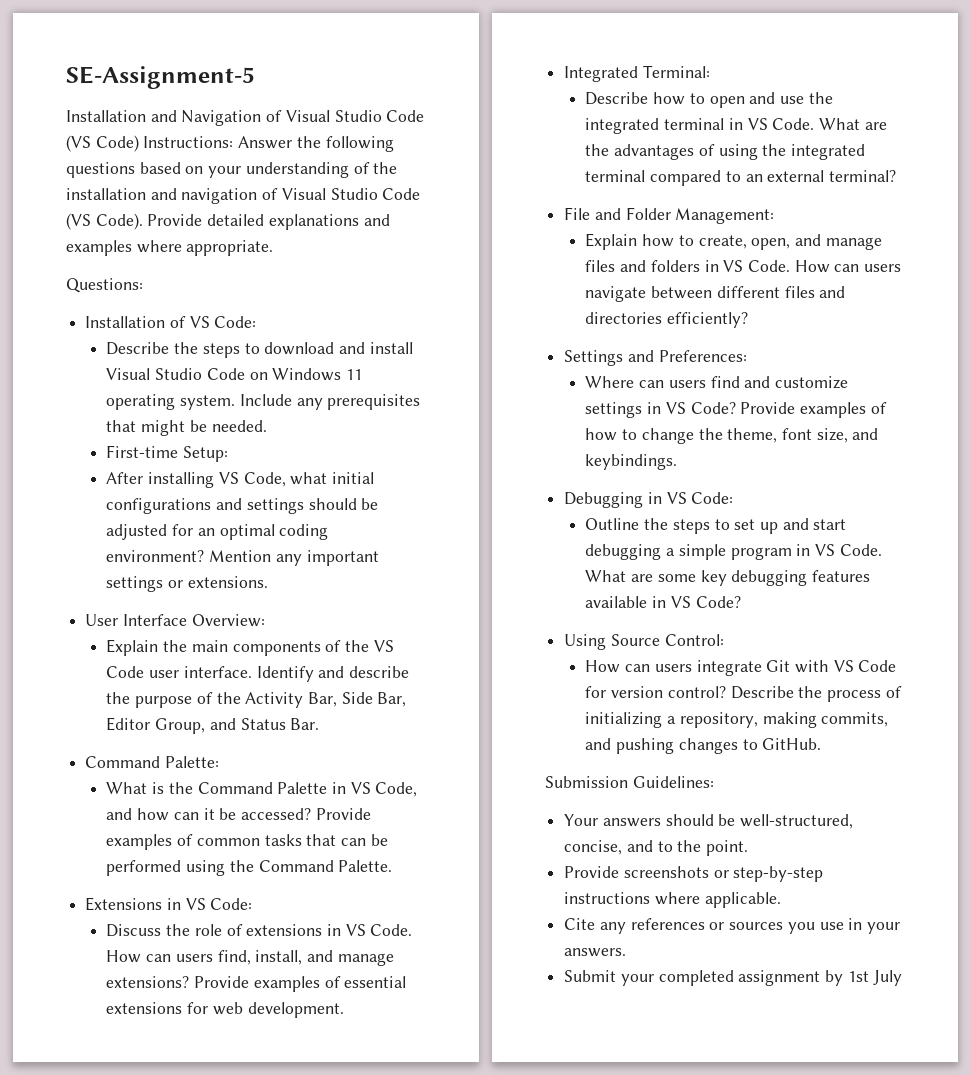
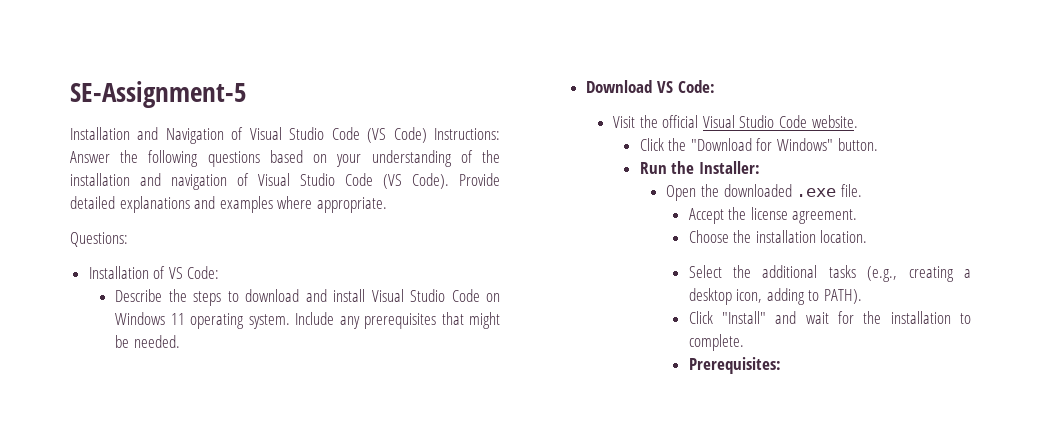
[106,445,229,462] [106,472,375,488] [106,498,379,514] [106,524,329,540] [106,550,379,566] [106,576,268,592] [85,614,265,627] [106,639,394,656] [106,666,410,682] [106,692,407,708] [106,717,320,734] [85,756,219,768] [106,782,418,797] [106,808,371,821] [106,834,388,850] [106,860,393,876] [85,897,253,911] [106,924,413,937] [106,950,394,966] [106,976,407,992] [106,1002,344,1018] [564,65,710,82] [585,92,833,108] [585,118,887,134] [585,144,866,160] [585,170,897,186] [564,207,775,224] [585,233,882,250] [585,260,902,273] [585,286,846,302] [585,312,749,328] [564,350,747,366] [585,376,849,389] [585,402,887,418] [585,428,879,444] [585,454,678,470] [564,492,734,508] [585,518,847,534] [585,544,882,560] [585,570,871,586] [585,596,741,608] [564,634,724,650] [585,660,897,676] [585,686,902,702] [585,712,889,728] [585,738,822,754] [545,776,714,788] [564,814,854,829] [564,840,749,856] [564,866,824,882] [564,892,781,908] [564,918,901,934] [564,948,627,957] [564,970,902,986] First-time Setup: // After installing VS Code, what initial configurations and settings should be adjusted for an optimal coding environment? Mention any important settings or extensions. // User Interface Overview: // Explain the main components of the VS Code user interface. Identify and describe the purpose of the Activity Bar, Side Bar, Editor Group, and Status Bar. // Command Palette: // What is the Command Palette in VS Code, and how can it be accessed? Provide examples of common tasks that can be performed using the Command Palette. // Extensions in VS Code: // Discuss the role of extensions in VS Code. How can users find, install, and manage extensions? Provide examples of essential extensions for web development. // Integrated Terminal: // Describe how to open and use the integrated terminal in VS Code. What are the advantages of using the integrated terminal compared to an external terminal? // File and Folder Management: // Explain how to create, open, and manage files and folders in VS Code. How can users navigate between different files and directories efficiently? // Settings and Preferences: // Where can users find and customize settings in VS Code? Provide examples of how to change the theme, font size, and keybindings. // Debugging in VS Code: // Outline the steps to set up and start debugging a simple program in VS Code. What are some key debugging features available in VS Code? // Using Source Control: // How can users integrate Git with VS Code for version control? Describe the process of initializing a repository, making commits, and pushing changes to GitHub. // Submission Guidelines: // Your answers should be well-structured, concise, and to the point. // Provide screenshots or step-by-step instructions where applicable. // Cite any references or sources you use in your answers. // Submit your completed assignment by 1st July -> [586,80,715,93] [613,115,858,128] [639,138,878,151] [639,161,760,174] [666,184,862,201] [688,207,858,224] [688,230,868,243] [688,265,971,282] [688,288,863,305] [688,311,971,324] [688,334,744,351] [688,357,781,374] Download VS Code: // Visit the official Visual Studio Code website. // Click the "Download for Windows" button. // Run the Installer: // Open the downloaded .exe file. // Accept the license agreement. // Choose the installation location. // Select the additional tasks (e.g., creating a desktop icon, adding to PATH). // Click "Install" and wait for the installation to complete. // Prerequisites:

